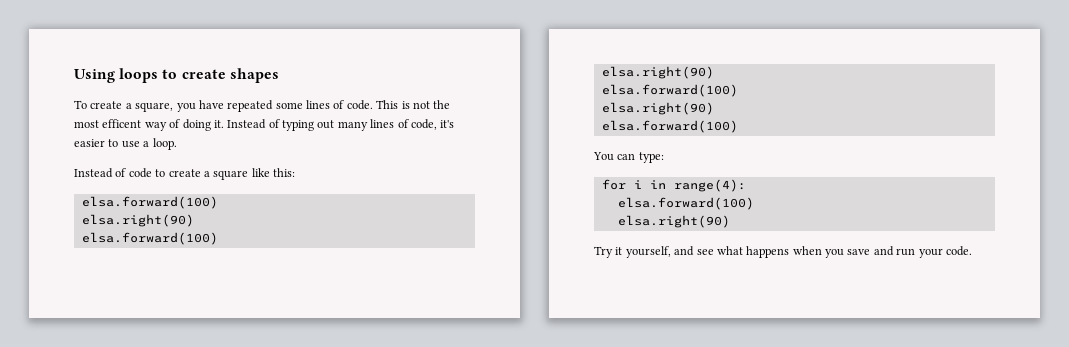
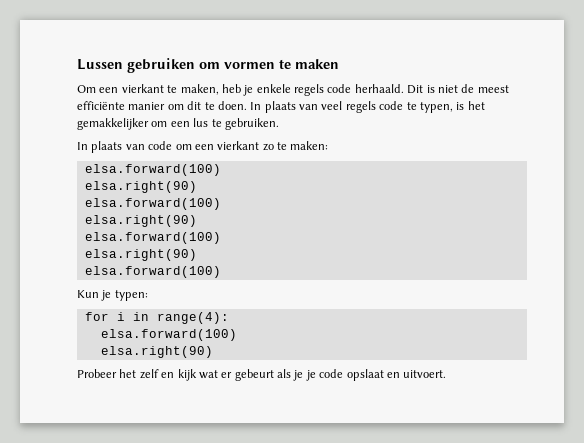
[74,68,279,83] [74,100,451,112] [74,119,455,131] [74,138,177,150] [74,168,295,180] Using loops to create shapes // To create a square, you have repeated some lines of code. This is not the most efficent way of doing it. Instead of typing out many lines of code, it's easier to use a loop. // Instead of code to create a square like this: -> [77,58,339,73] [77,84,509,96] [77,101,485,113] [77,118,279,130] [77,141,329,153] Lussen gebruiken om vormen te maken // Om een vierkant te maken, heb je enkele regels code herhaald. Dit is niet de meest efficiënte manier om dit te doen. In plaats van veel regels code te typen, is het gemakkelijker om een lus te gebruiken. // In plaats van code om een vierkant zo te maken:
[593,152,664,163] You can type: -> [77,290,148,301] Kun je typen:
[594,246,972,258] Try it yourself, and see what happens when you save and run your code. -> [77,369,447,381] Probeer het zelf en kijk wat er gebeurt als je je code opslaat en uitvoert.

